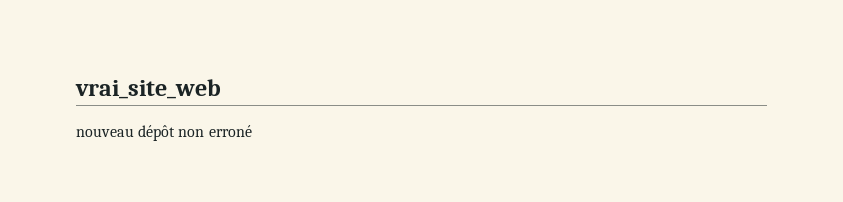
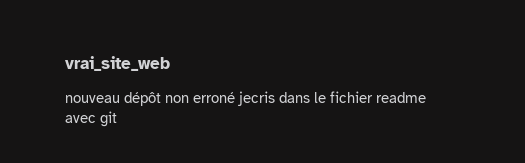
(252, 131) none -> [238,91,426,106] [65,111,117,127] jecris dans le fichier readme avec git

